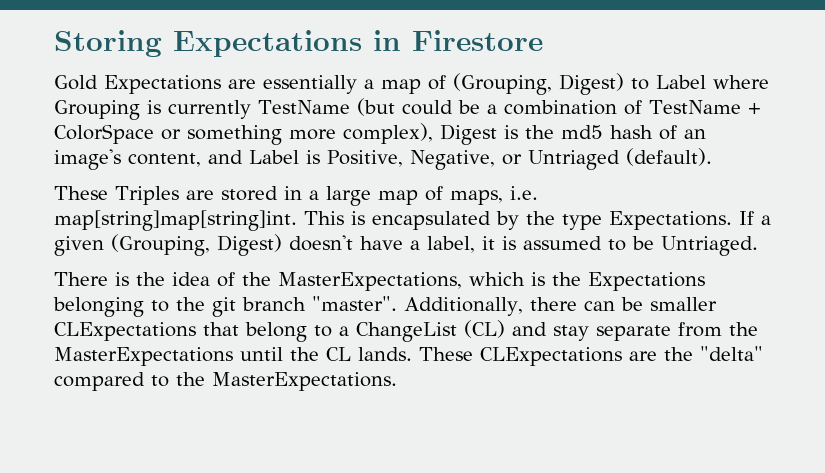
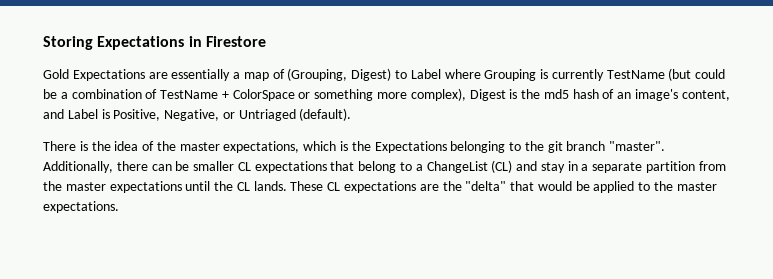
[54,186,538,206] [54,210,771,231] [54,234,758,256] // These Triples are stored in a large map of maps, i.e. map[string]map[string]int. This is encapsulated by the type Expectations. If a given (Grouping, Digest) doesn't have a label, it is assumed to be Untriaged. -> (352, 114) none
[278,272,462,291] MasterExpectations, -> [179,141,300,153] master expectations,
[54,322,196,341] CLExpectations -> [237,161,327,173] CL expectations
[596,322,758,341] [54,347,233,366] separate from the MasterExpectations -> [567,161,726,173] [43,181,182,193] in a separate partition from the master expectations
[480,347,622,366] CLExpectations -> [327,181,417,193] CL expectations
[54,372,397,391] compared to the MasterExpectations. -> [510,181,717,193] [43,201,119,213] that would be applied to the master expectations.

